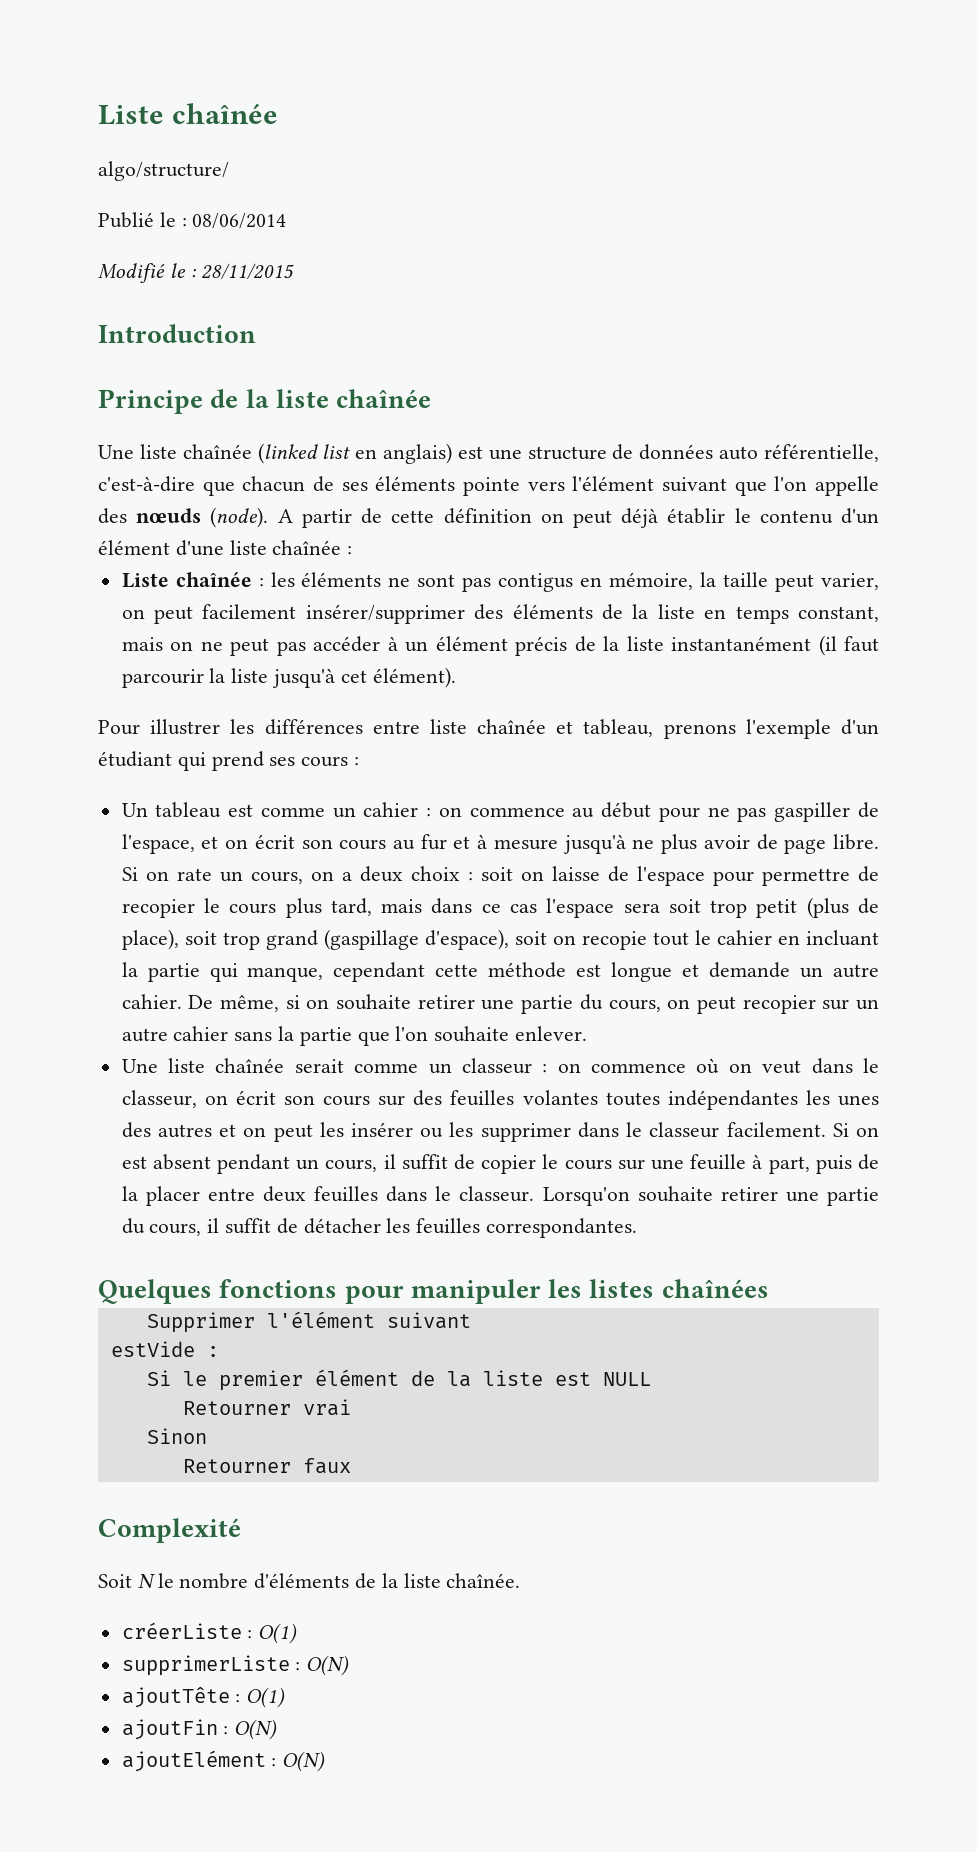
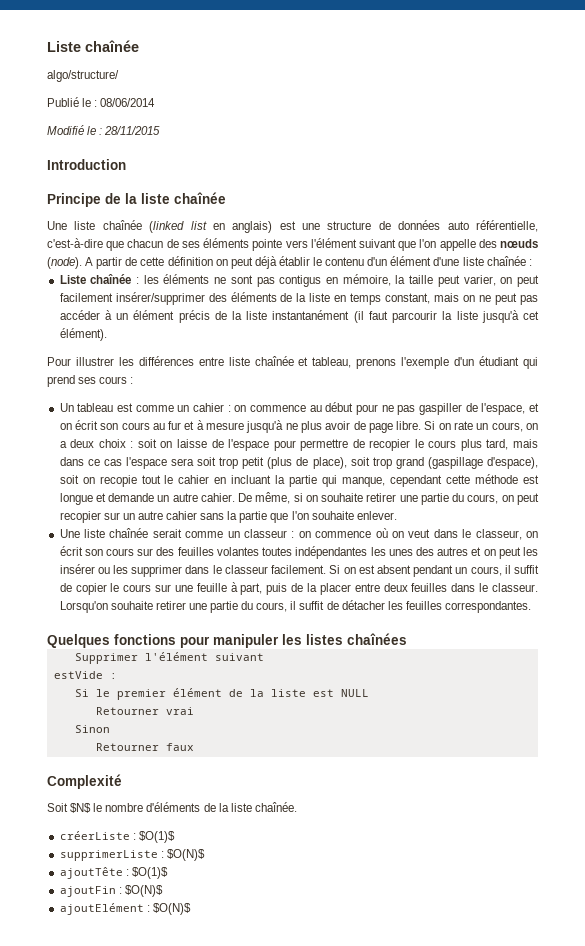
[137,1574,155,1588] N -> [70,803,92,813] $N$
[258,1623,298,1644] O(1) -> [138,831,175,843] $O(1)$
[306,1655,350,1676] O(N) -> [166,849,205,861] $O(N)$
[246,1687,286,1708] O(1) -> [131,867,168,879] $O(1)$
[234,1719,278,1740] O(N) -> [124,885,163,897] $O(N)$
[282,1751,326,1772] O(N) -> [152,903,191,915] $O(N)$

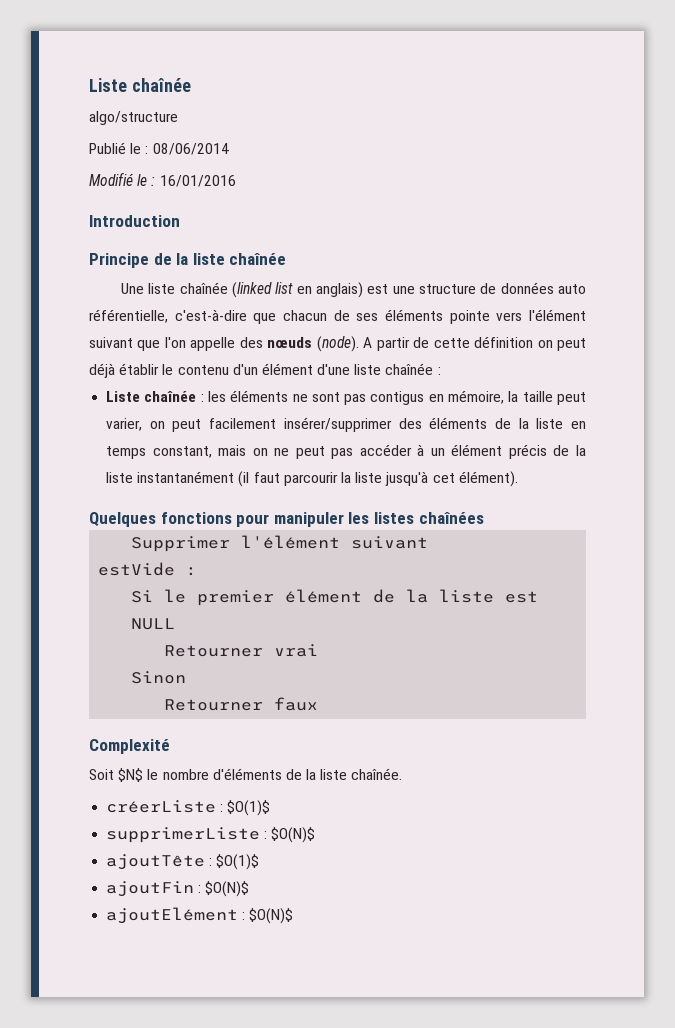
[47,70,119,82] algo/structure/ -> [89,111,178,125] algo/structure
[104,126,161,135] 28/11/2015 -> [159,175,236,187] 16/01/2016
[47,356,538,369] [47,375,134,387] [59,402,540,415] [59,420,538,433] [59,439,539,451] [59,457,538,469] [59,474,539,487] [59,492,539,505] [59,511,397,523] [59,528,539,540] [59,546,539,559] [59,564,540,577] [59,582,538,595] [59,600,532,613] // Pour illustrer les différences entre liste chaînée et tableau, prenons l'exemple d'un étudiant qui prend ses cours : // Un tableau est comme un cahier : on commence au début pour ne pas gaspiller de l'espace, et on écrit son cours au fur et à mesure jusqu'à ne plus avoir de page libre. Si on rate un cours, on a deux choix : soit on laisse de l'espace pour permettre de recopier le cours plus tard, mais dans ce cas l'espace sera soit trop petit (plus de place), soit trop grand (gaspillage d'espace), soit on recopie tout le cahier en incluant la partie qui manque, cependant cette méthode est longue et demande un autre cahier. De même, si on souhaite retirer une partie du cours, on peut recopier sur un autre cahier sans la partie que l'on souhaite enlever. // Une liste chaînée serait comme un classeur : on commence où on veut dans le classeur, on écrit son cours sur des feuilles volantes toutes indépendantes les unes des autres et on peut les insérer ou les supprimer dans le classeur facilement. Si on est absent pendant un cours, il suffit de copier le cours sur une feuille à part, puis de la placer entre deux feuilles dans le classeur. Lorsqu'on souhaite retirer une partie du cours, il suffit de détacher les feuilles correspondantes. -> (518, 479) none

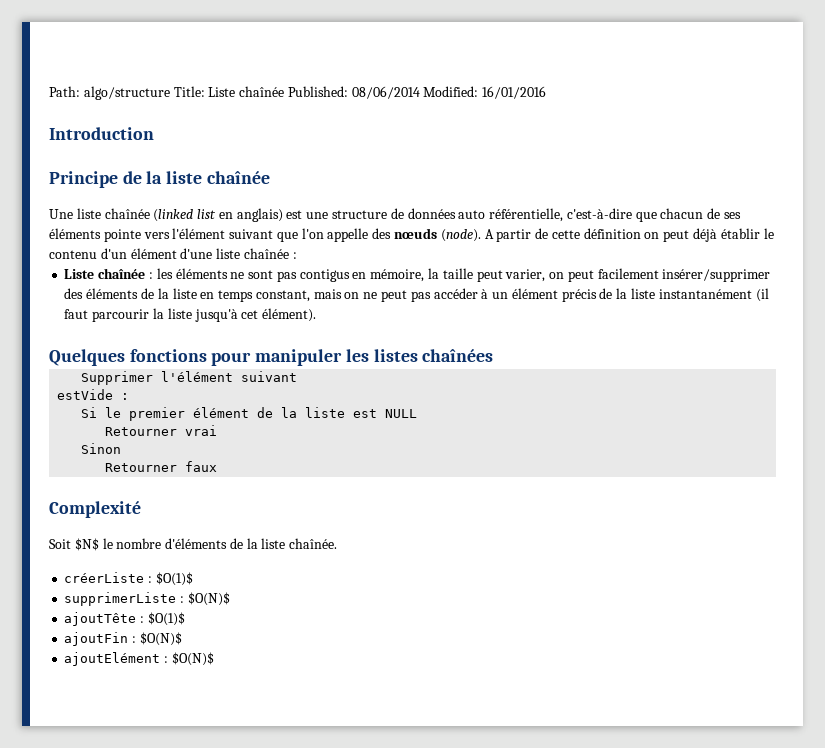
[89,78,191,92] [89,111,178,125] [89,142,229,155] [89,172,156,186] Liste chaînée // algo/structure // Publié le : 08/06/2014 // Modifié le : -> [49,86,479,100] Path: algo/structure Title: Liste chaînée Published: 08/06/2014 Modified:

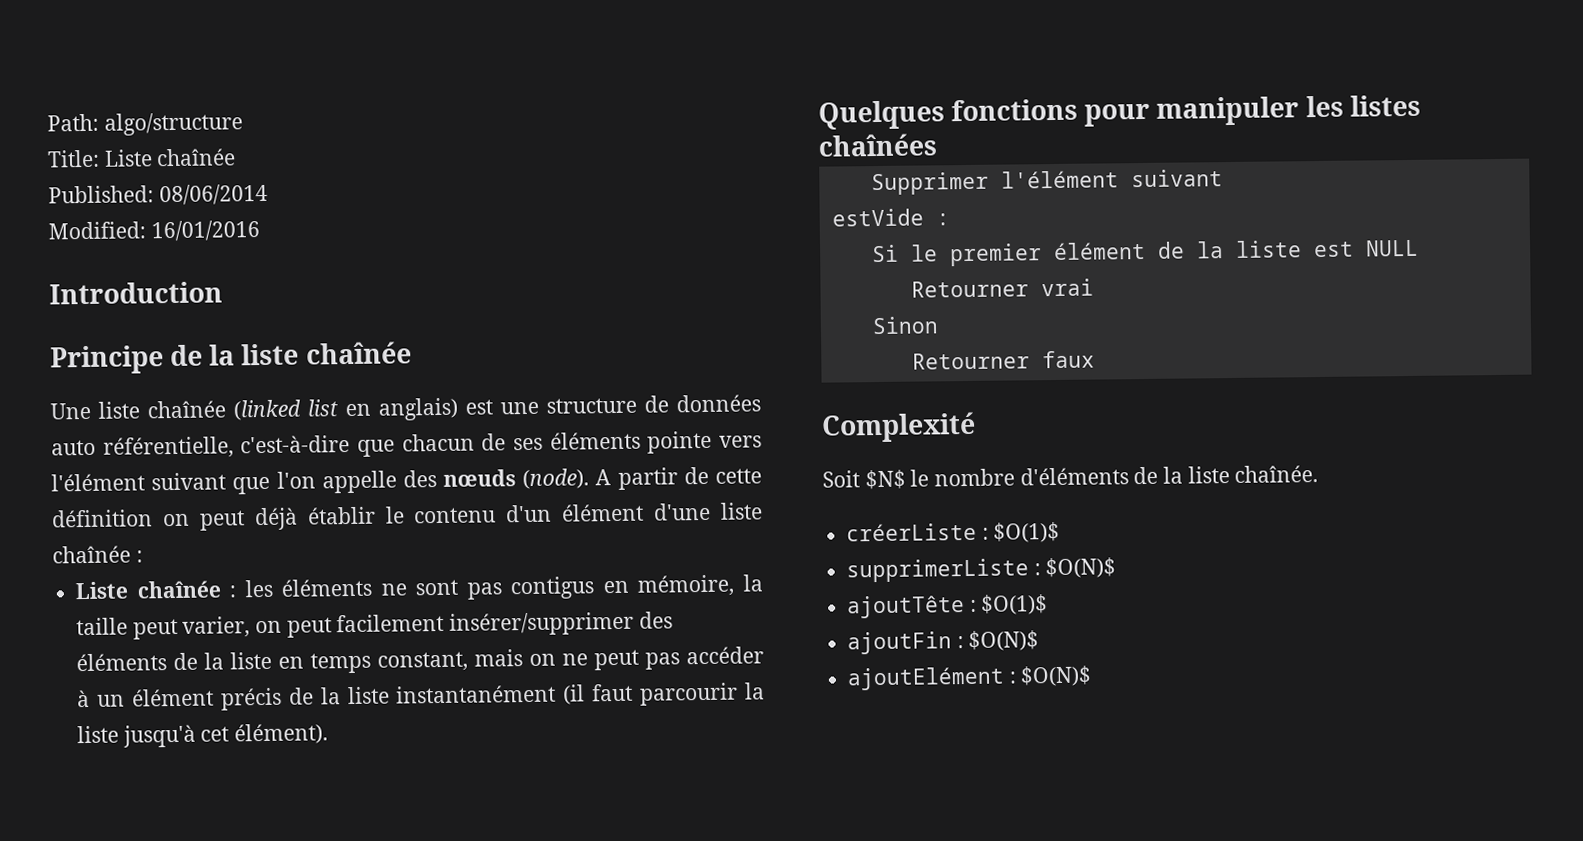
(170, 93) none -> (243, 124) //
(285, 91) none -> (237, 157) //
(420, 92) none -> (268, 194) //

